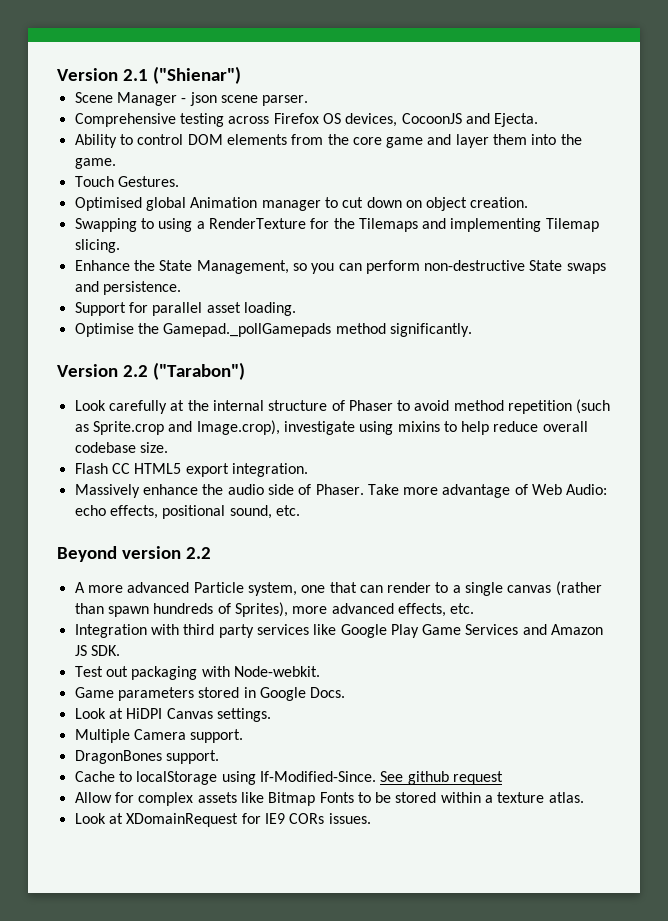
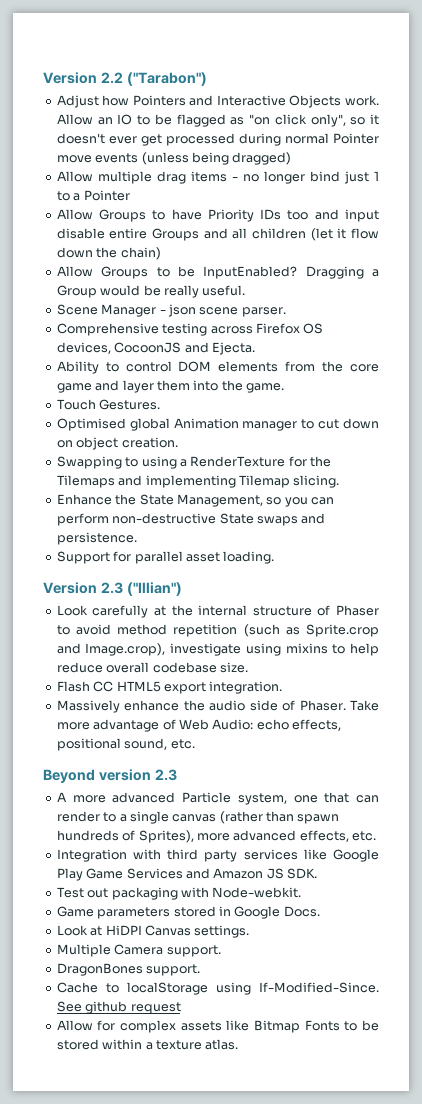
[57,66,241,84] Version 2.1 ("Shienar") -> [43,72,207,86] [56,95,379,108] [56,114,379,127] [56,133,379,146] [56,152,292,165] [56,171,379,184] [56,190,130,201] [56,209,379,222] [56,228,379,241] [56,247,161,260] [56,266,379,279] [56,285,246,298] Version 2.2 ("Tarabon") // Adjust how Pointers and Interactive Objects work. Allow an IO to be flagged as "on click only", so it doesn't ever get processed during normal Pointer move events (unless being dragged) // Allow multiple drag items - no longer bind just 1 to a Pointer // Allow Groups to have Priority IDs too and input disable entire Groups and all children (let it flow down the chain) // Allow Groups to be InputEnabled? Dragging a Group would be really useful.
[74,323,472,337] [57,362,245,380] // Optimise the Gamepad._pollGamepads method significantly. // Version 2.2 ("Tarabon") -> [43,582,182,596] // Version 2.3 ("Illian")
[185,547,211,559] 2.2 -> [154,769,177,781] 2.3
[74,813,371,827] // Look at XDomainRequest for IE9 CORs issues. -> (239, 1044) none

